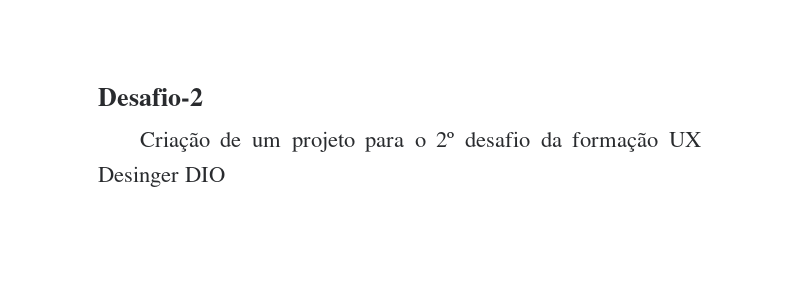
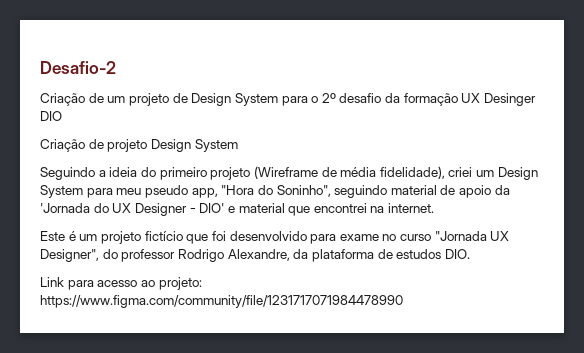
(355, 141) none -> [172,93,278,106] de Design System
(226, 174) none -> [40,139,238,152] [40,166,538,180] [40,185,510,198] [40,203,435,216] [40,231,510,244] [40,249,470,262] [40,277,202,290] [40,295,403,308] // Criação de projeto Design System // Seguindo a ideia do primeiro projeto (Wireframe de média fidelidade), criei um Design System para meu pseudo app, "Hora do Soninho", seguindo material de apoio da 'Jornada do UX Designer - DIO' e material que encontrei na internet. // Este é um projeto fictício que foi desenvolvido para exame no curso "Jornada UX Designer", do professor Rodrigo Alexandre, da plataforma de estudos DIO. // Link para acesso ao projeto: https://www.figma.com/community/file/1231717071984478990

